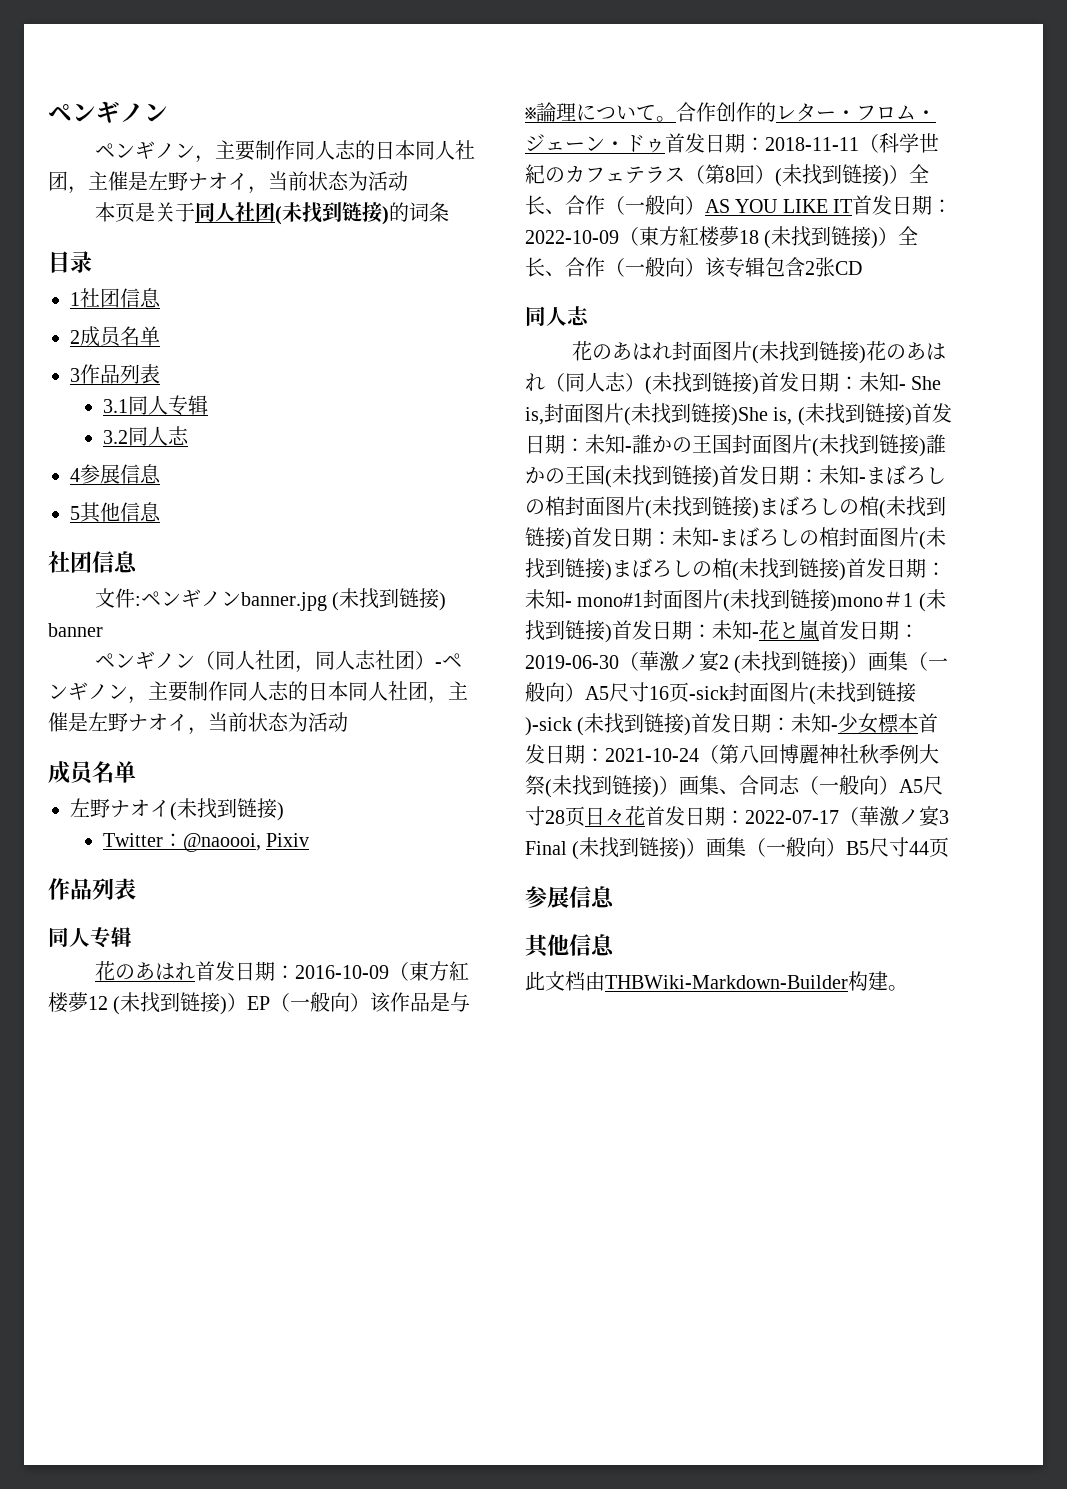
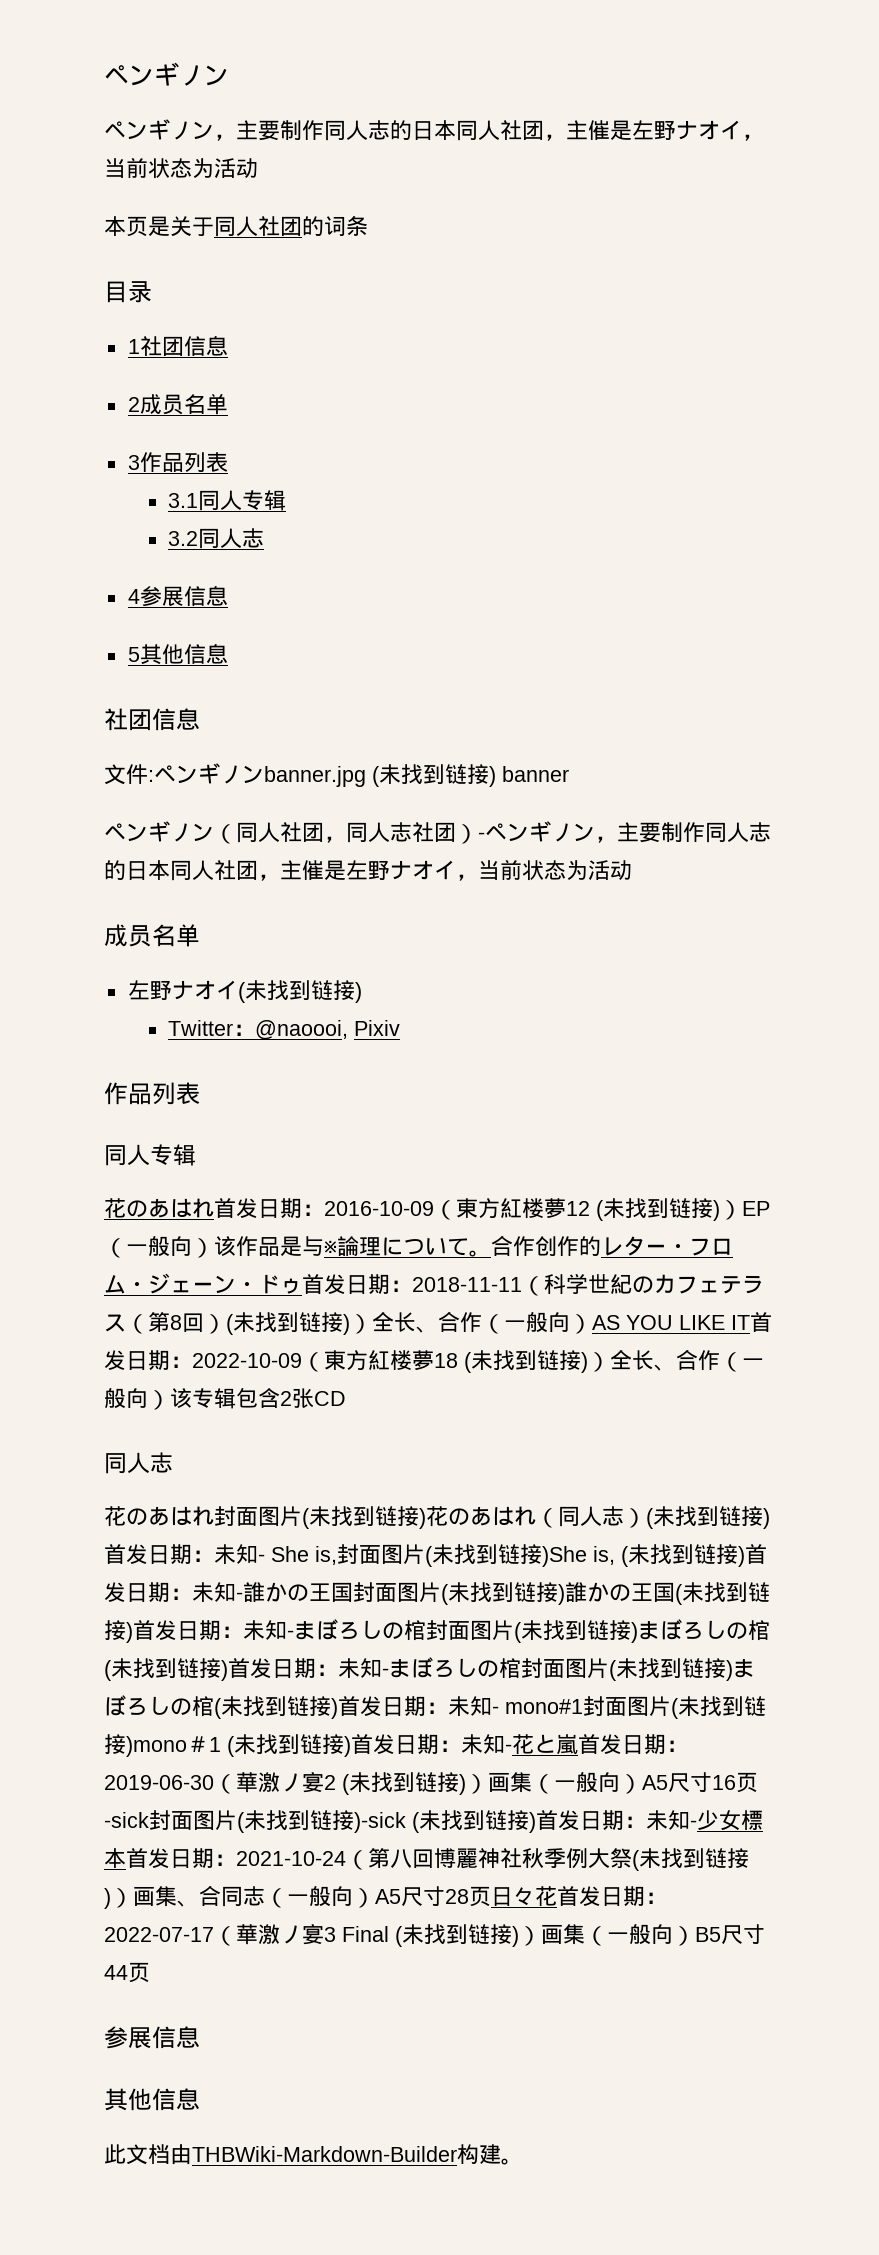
[274,202,389,225] (未找到链接) -> (302, 226) none

